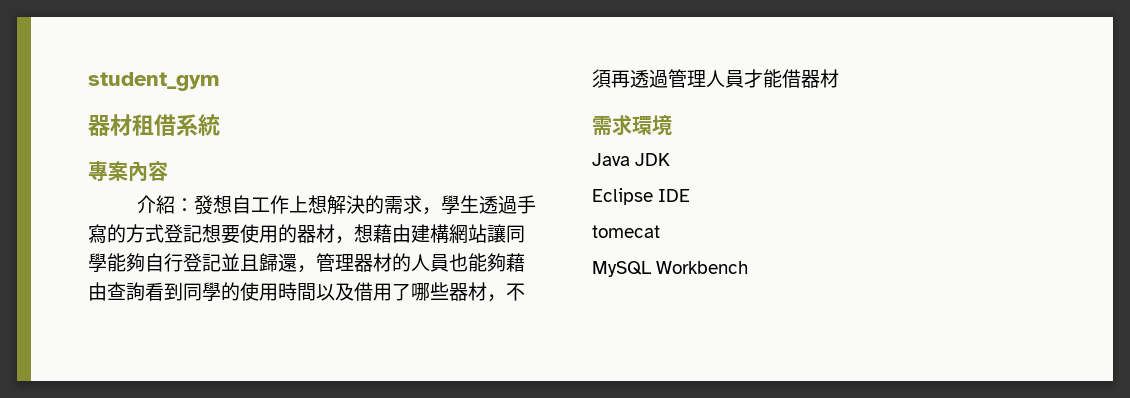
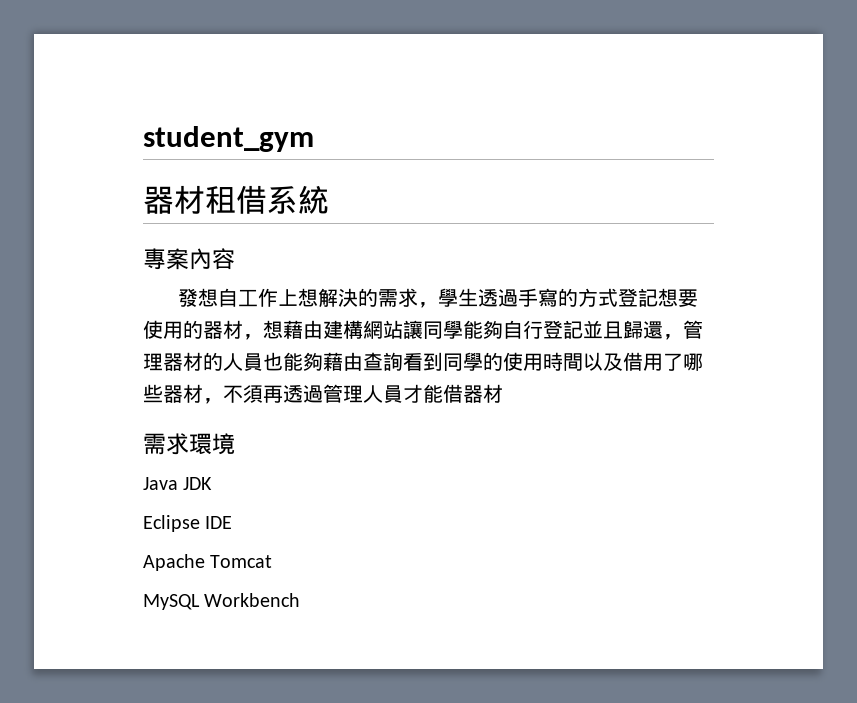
[136,195,194,214] 介紹： -> (235, 259) none
[592,225,660,238] tomecat -> [143,554,273,571] Apache Tomcat

